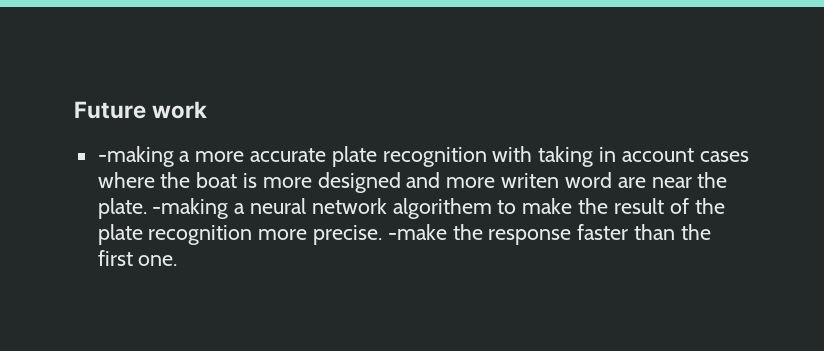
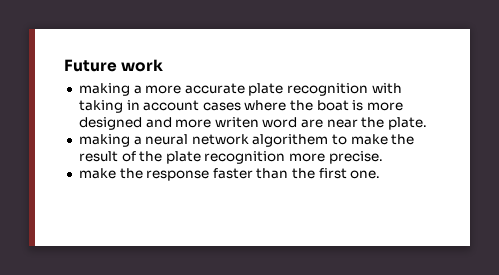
[97,146,174,167] -making -> [78,83,130,96] making
[152,198,229,219] -making -> [78,134,130,147] // making
[387,224,447,240] -make -> [78,168,116,179] // make

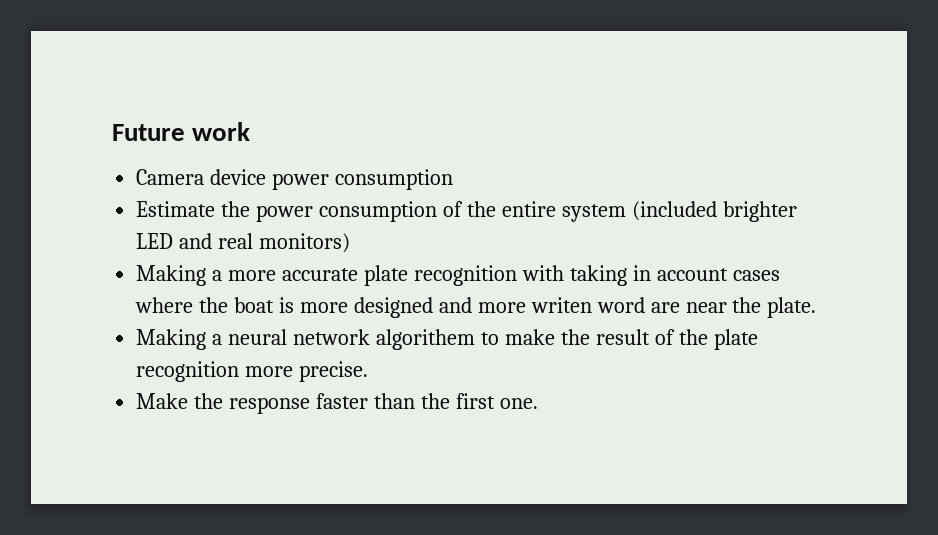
[78,83,130,96] making -> [136,169,454,190] [136,201,797,222] [136,233,351,253] [136,265,207,286] Camera device power consumption // Estimate the power consumption of the entire system (included brighter LED and real monitors) // Making
[78,134,130,147] making -> [136,329,207,350] Making
[78,168,116,179] make -> [136,393,189,409] Make

